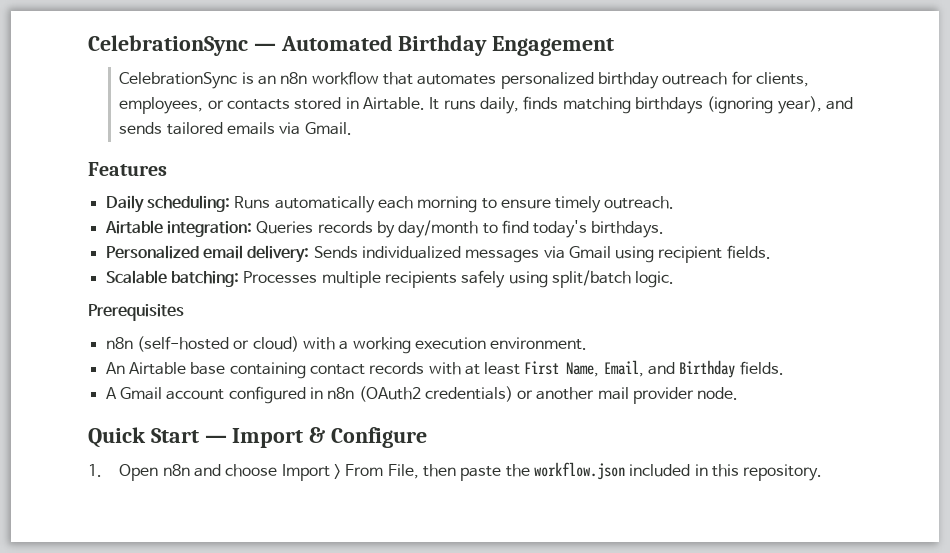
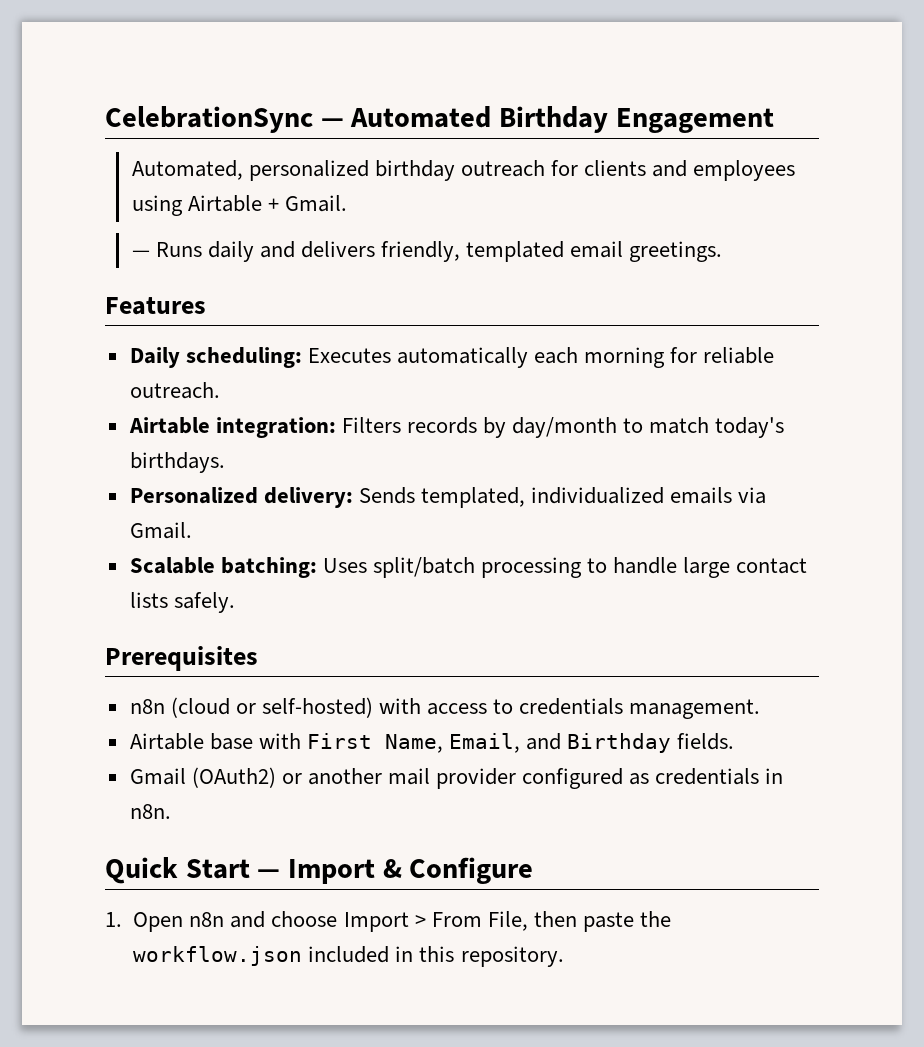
[119,71,809,89] [119,96,853,114] [119,122,352,135] CelebrationSync is an n8n workflow that automates personalized birthday outreach for clients, employees, or contacts stored in Airtable. It runs daily, finds matching birthdays (ignoring year), and sends tailored emails via Gmail. -> [131,160,796,181] [131,195,347,216] [131,241,723,262] Automated, personalized birthday outreach for clients and employees using Airtable + Gmail. // — Runs daily and delivers friendly, templated email greetings.
[234,196,271,209] Runs -> [307,348,391,363] Executes
[481,196,602,213] to ensure timely -> [670,347,775,364] for reliable
[256,221,314,234] Queries -> [341,417,401,433] Filters
[501,220,529,234] find -> [649,417,710,434] match
[202,245,243,259] email -> (258, 495) none
[361,245,771,263] [105,270,675,288] [88,304,184,321] [105,336,588,354] [105,362,521,379] individualized messages via Gmail using recipient fields. // Scalable batching: Processes multiple recipients safely using split/batch logic. // Prerequisites // n8n (self-hosted or cloud) with a working execution environment. // An Airtable base containing contact records with at least -> [420,487,767,508] [129,522,192,539] [129,557,808,578] [129,592,235,613] [105,646,258,671] [129,697,761,719] [129,733,301,750] templated, individualized emails via Gmail. // Scalable batching: Uses split/batch processing to handle large contact lists safely. // Prerequisites // n8n (cloud or self-hosted) with access to credentials management. // Airtable base with
[105,386,739,404] A Gmail account configured in n8n (OAuth2 credentials) or another mail provider node. -> [129,767,784,789] [129,804,171,819] Gmail (OAuth2) or another mail provider configured as credentials in n8n.

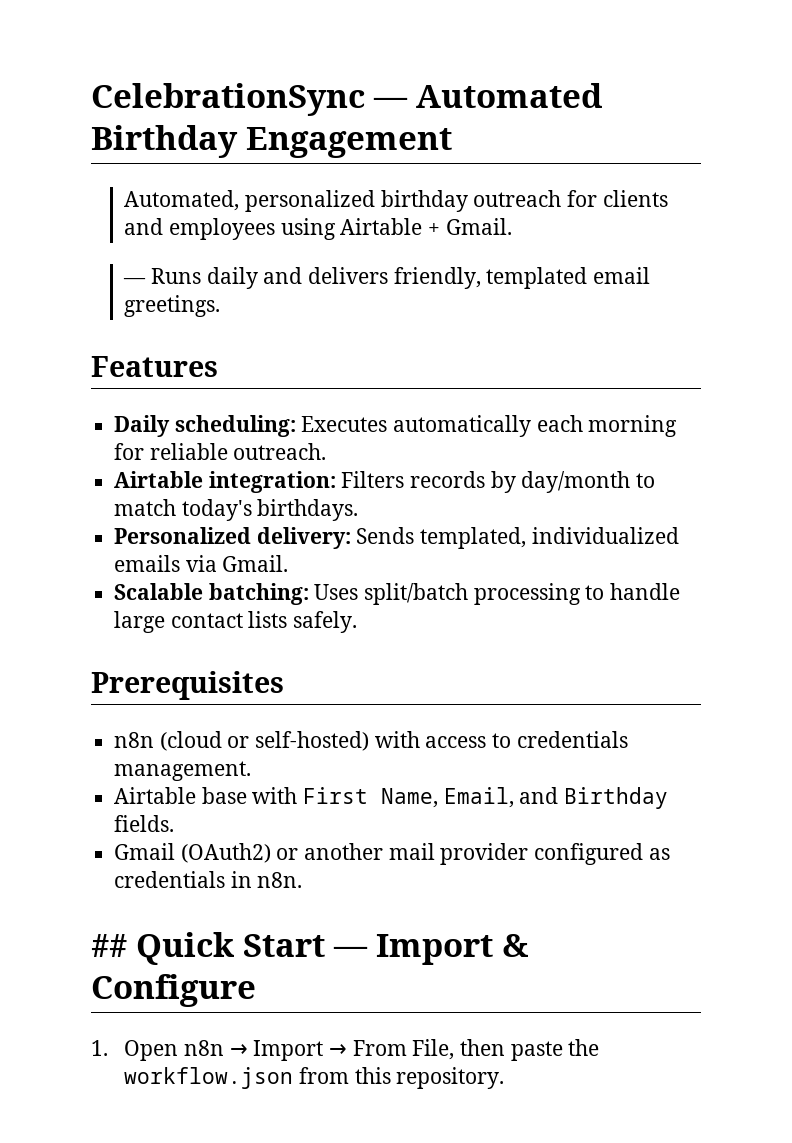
(171, 811) none -> [91,934,127,957] ##
[230,911,426,932] and choose Import > -> [229,1040,347,1061] → Import →
[308,946,414,963] included in -> [298,1067,349,1084] from

